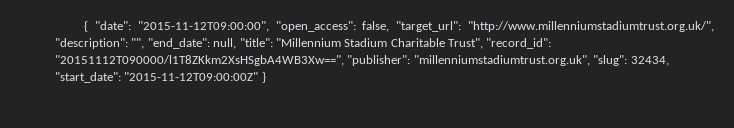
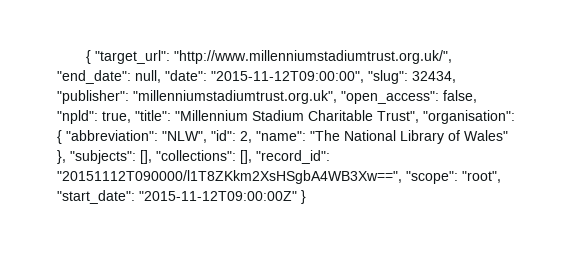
[84,21,714,32] [55,38,237,49] { "date": "2015-11-12T09:00:00", "open_access": false, "target_url": "http://www.millenniumstadiumtrust.org.uk/", "description": "", "end_date": null, -> [86,50,453,64] [57,70,456,84] [57,90,477,104] [57,110,131,124] { "target_url": "http://www.millenniumstadiumtrust.org.uk/", "end_date": null, "date": "2015-11-12T09:00:00", "slug": 32434, "publisher": "millenniumstadiumtrust.org.uk", "open_access": false, "npld": true,
[486,38,552,49] [55,55,669,66] "record_id": "20151112T090000/l1T8ZKkm2XsHSgbA4WB3Xw==", "publisher": "millenniumstadiumtrust.org.uk", "slug": 32434, -> [423,110,515,124] [57,130,508,144] [57,150,330,164] [57,170,501,184] "organisation": { "abbreviation": "NLW", "id": 2, "name": "The National Library of Wales" }, "subjects": [], "collections": [], "record_id": "20151112T090000/l1T8ZKkm2XsHSgbA4WB3Xw==", "scope": "root",

